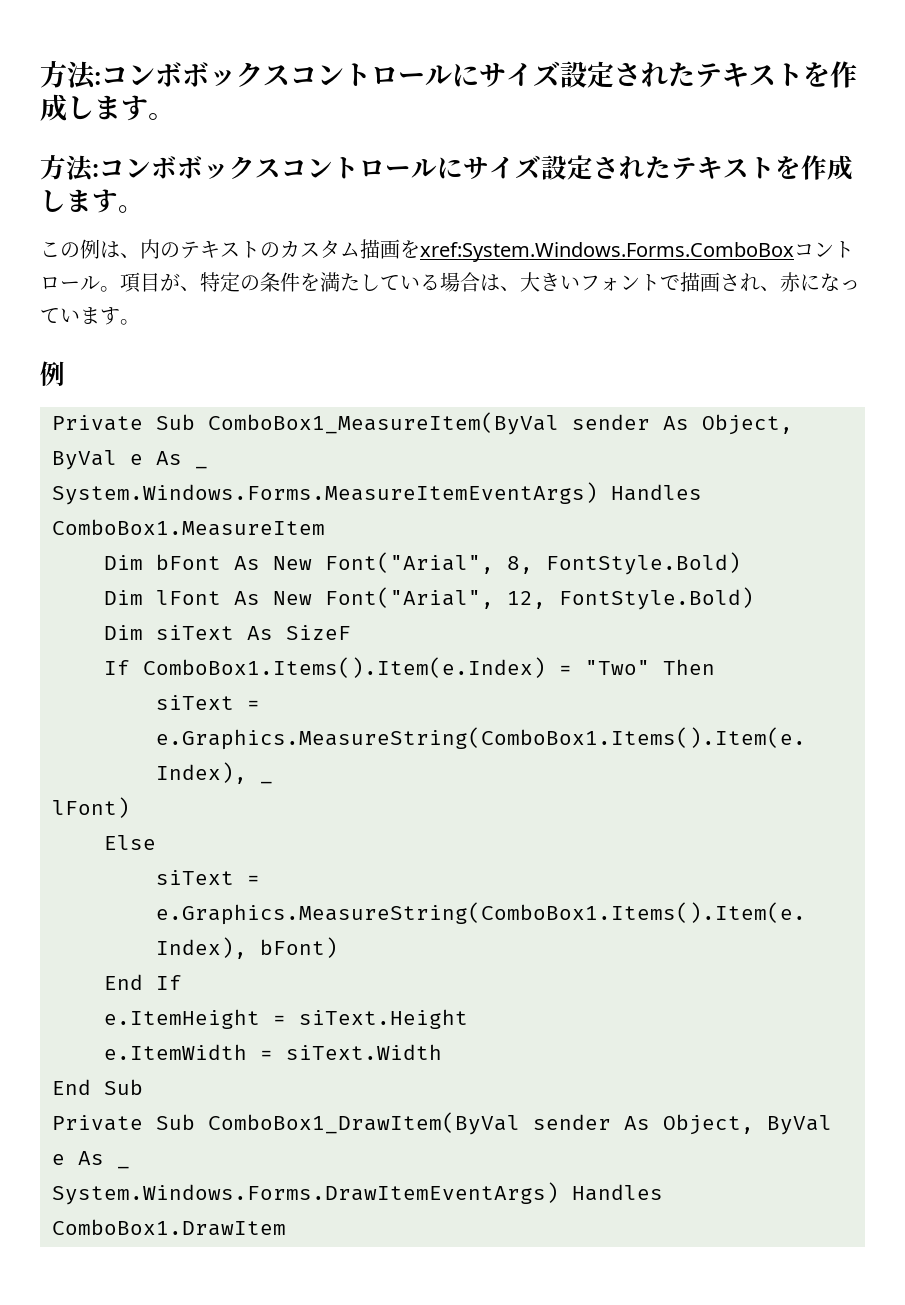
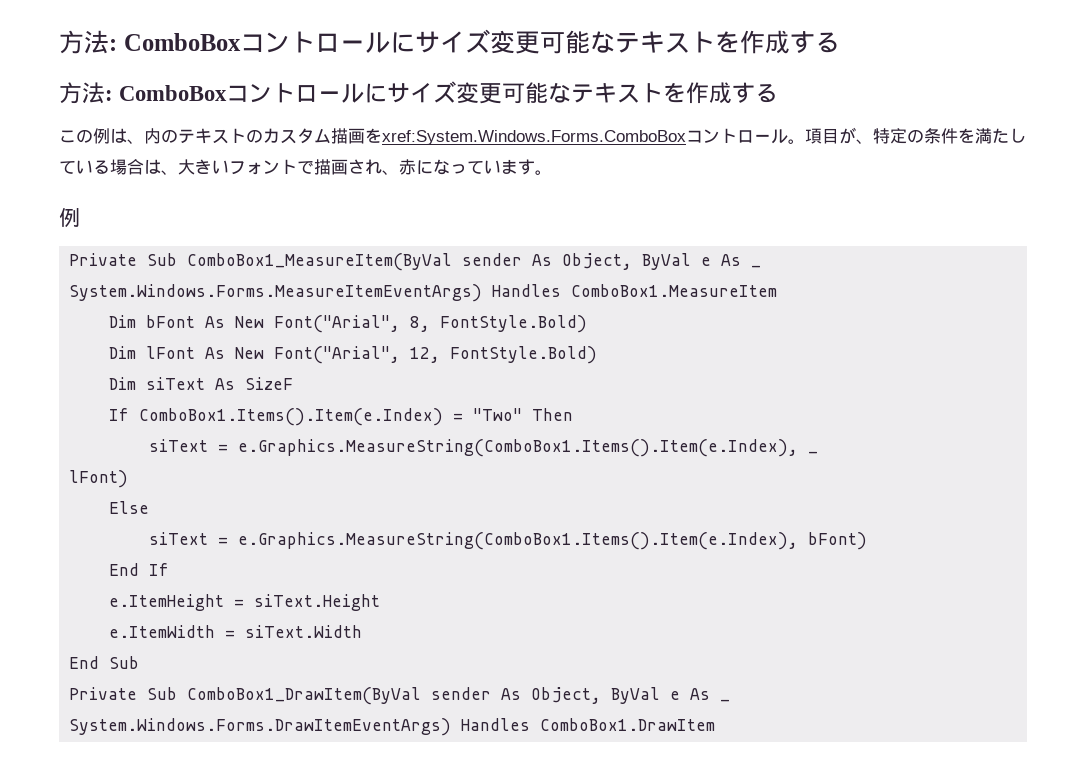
[40,60,857,90] [40,94,175,122] [40,155,853,182] [40,189,144,213] 方法:コンボボックスコントロールにサイズ設定されたテキストを作成します。 // 方法:コンボボックスコントロールにサイズ設定されたテキストを作成します。 -> [59,29,840,54] [59,81,779,104] 方法: ComboBoxコントロールにサイズ変更可能なテキストを作成する // 方法: ComboBoxコントロールにサイズ変更可能なテキストを作成する

